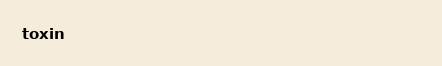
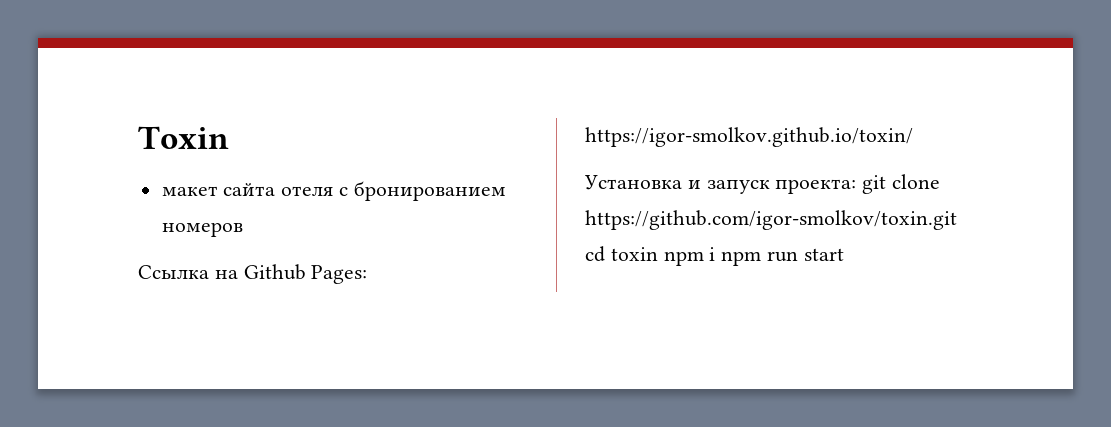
[22,28,65,39] toxin -> [138,126,229,149] [161,181,506,201] [161,222,243,237] [138,264,368,284] [585,127,913,147] [584,174,941,194] [585,210,957,230] [585,246,844,266] Toxin // макет сайта отеля с бронированием номеров // Ссылка на Github Pages: https://igor-smolkov.github.io/toxin/ // Установка и запуск проекта: git clone https://github.com/igor-smolkov/toxin.git cd toxin npm i npm run start

